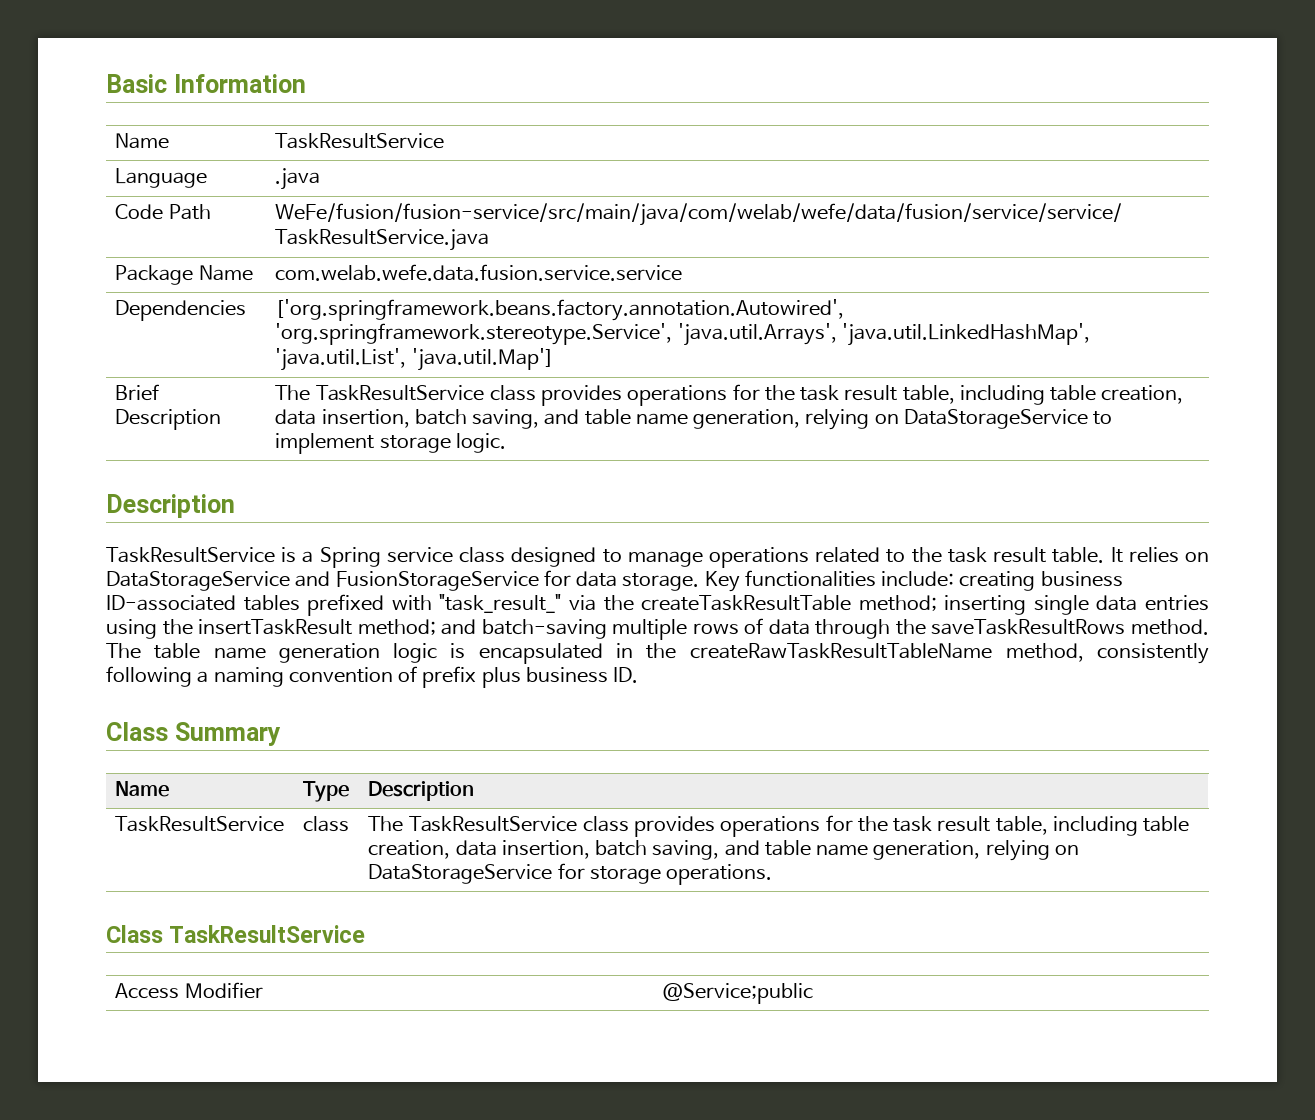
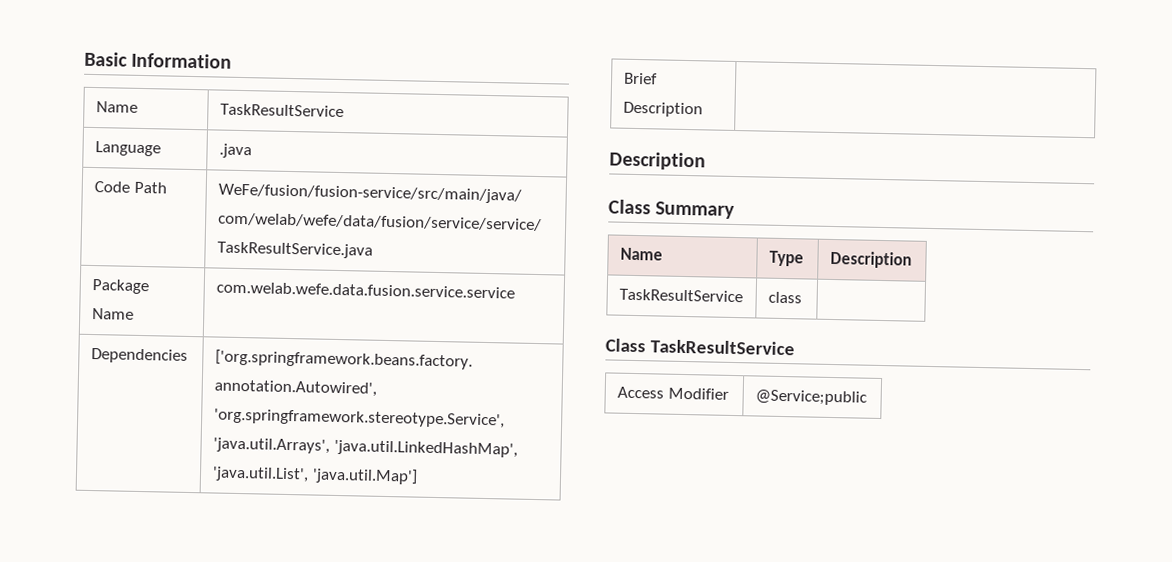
[275,384,1184,406] [275,409,1113,430] [275,433,506,454] [106,494,235,518] [106,547,1209,568] [106,570,1123,592] [106,594,1209,616] [106,618,1210,640] [106,643,1209,664] [106,666,639,688] The TaskResultService class provides operations for the task result table, including table creation, data insertion, batch saving, and table name generation, relying on DataStorageService to implement storage logic. // Description // TaskResultService is a Spring service class designed to manage operations related to the task result table. It relies on DataStorageService and FusionStorageService for data storage. Key functionalities include: creating business ID-associated tables prefixed with "task_result_" via the createTaskResultTable method; inserting single data entries using the insertTaskResult method; and batch-saving multiple rows of data through the saveTaskResultRows method. The table name generation logic is encapsulated in the createRawTaskResultTableName method, consistently following a naming convention of prefix plus business ID. -> [609,151,706,171] // Description
[368,815,1190,837] [368,840,1079,861] [368,863,773,885] The TaskResultService class provides operations for the task result table, including table creation, data insertion, batch saving, and table name generation, relying on DataStorageService for storage operations. -> (802, 297) none

